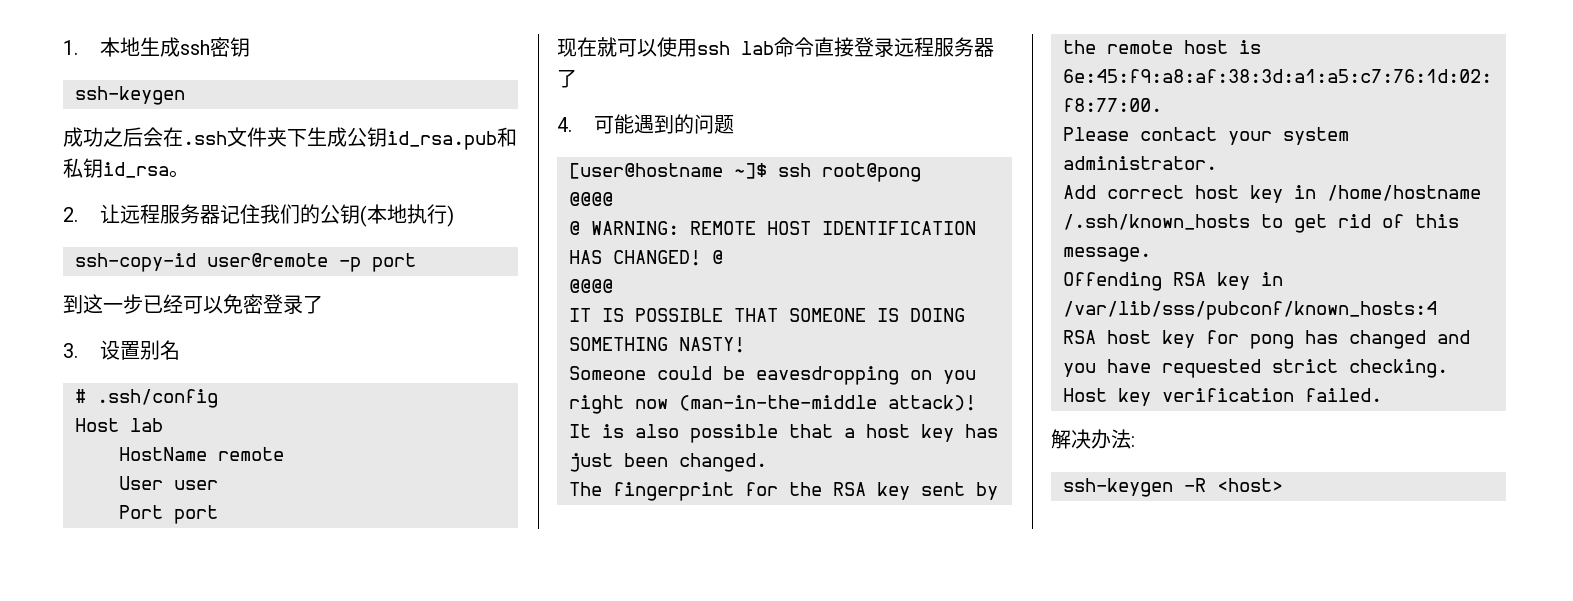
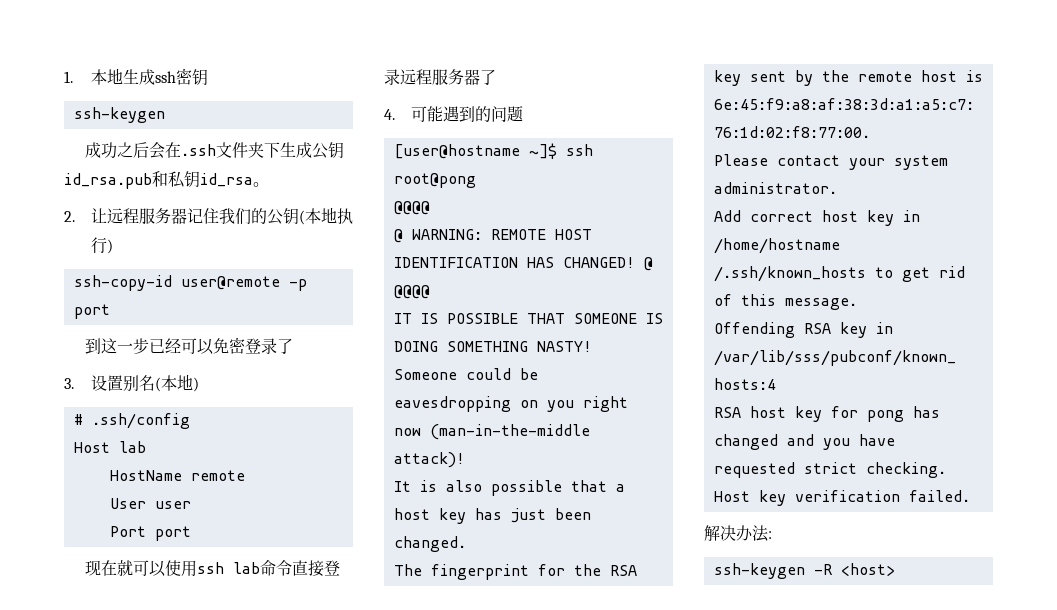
(180, 350) none -> [154,374,199,392] (本地)

